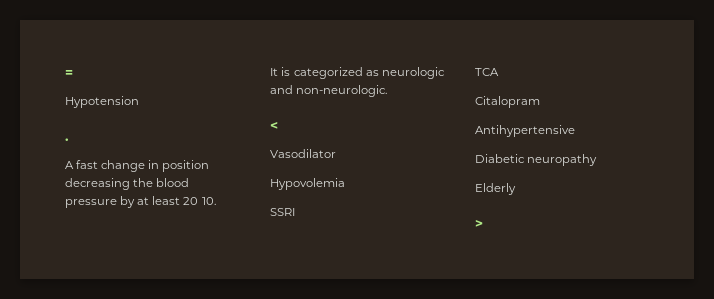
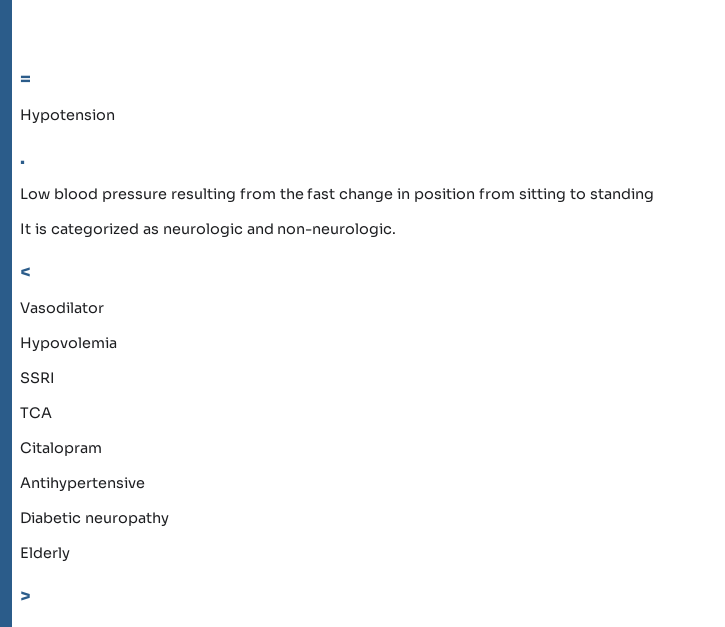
[65,160,210,172] [65,178,190,190] [65,196,216,208] A fast change in position decreasing the blood pressure by at least 20 10. -> [20,188,654,203] Low blood pressure resulting from the fast change in position from sitting to standing

